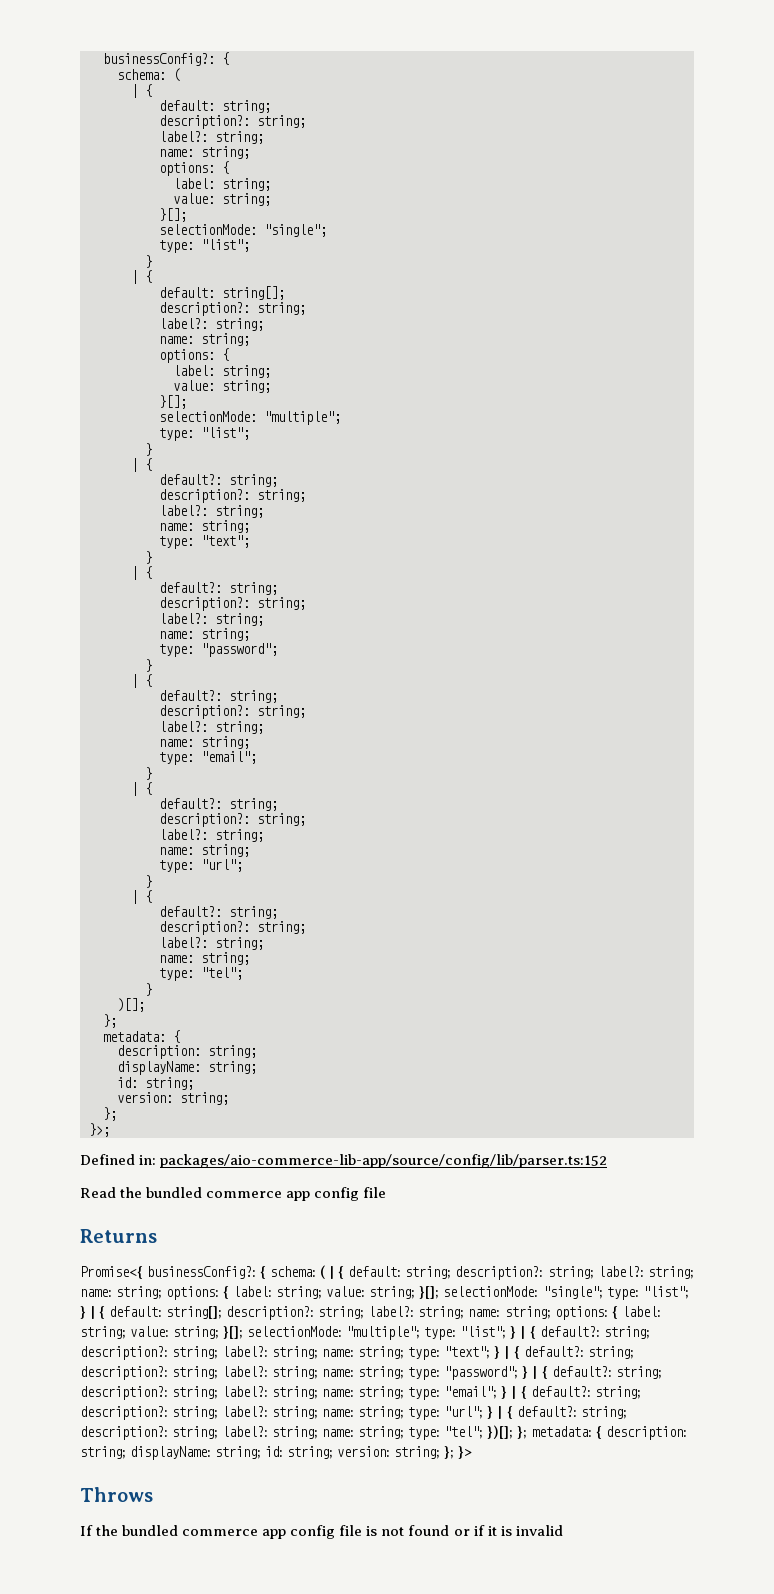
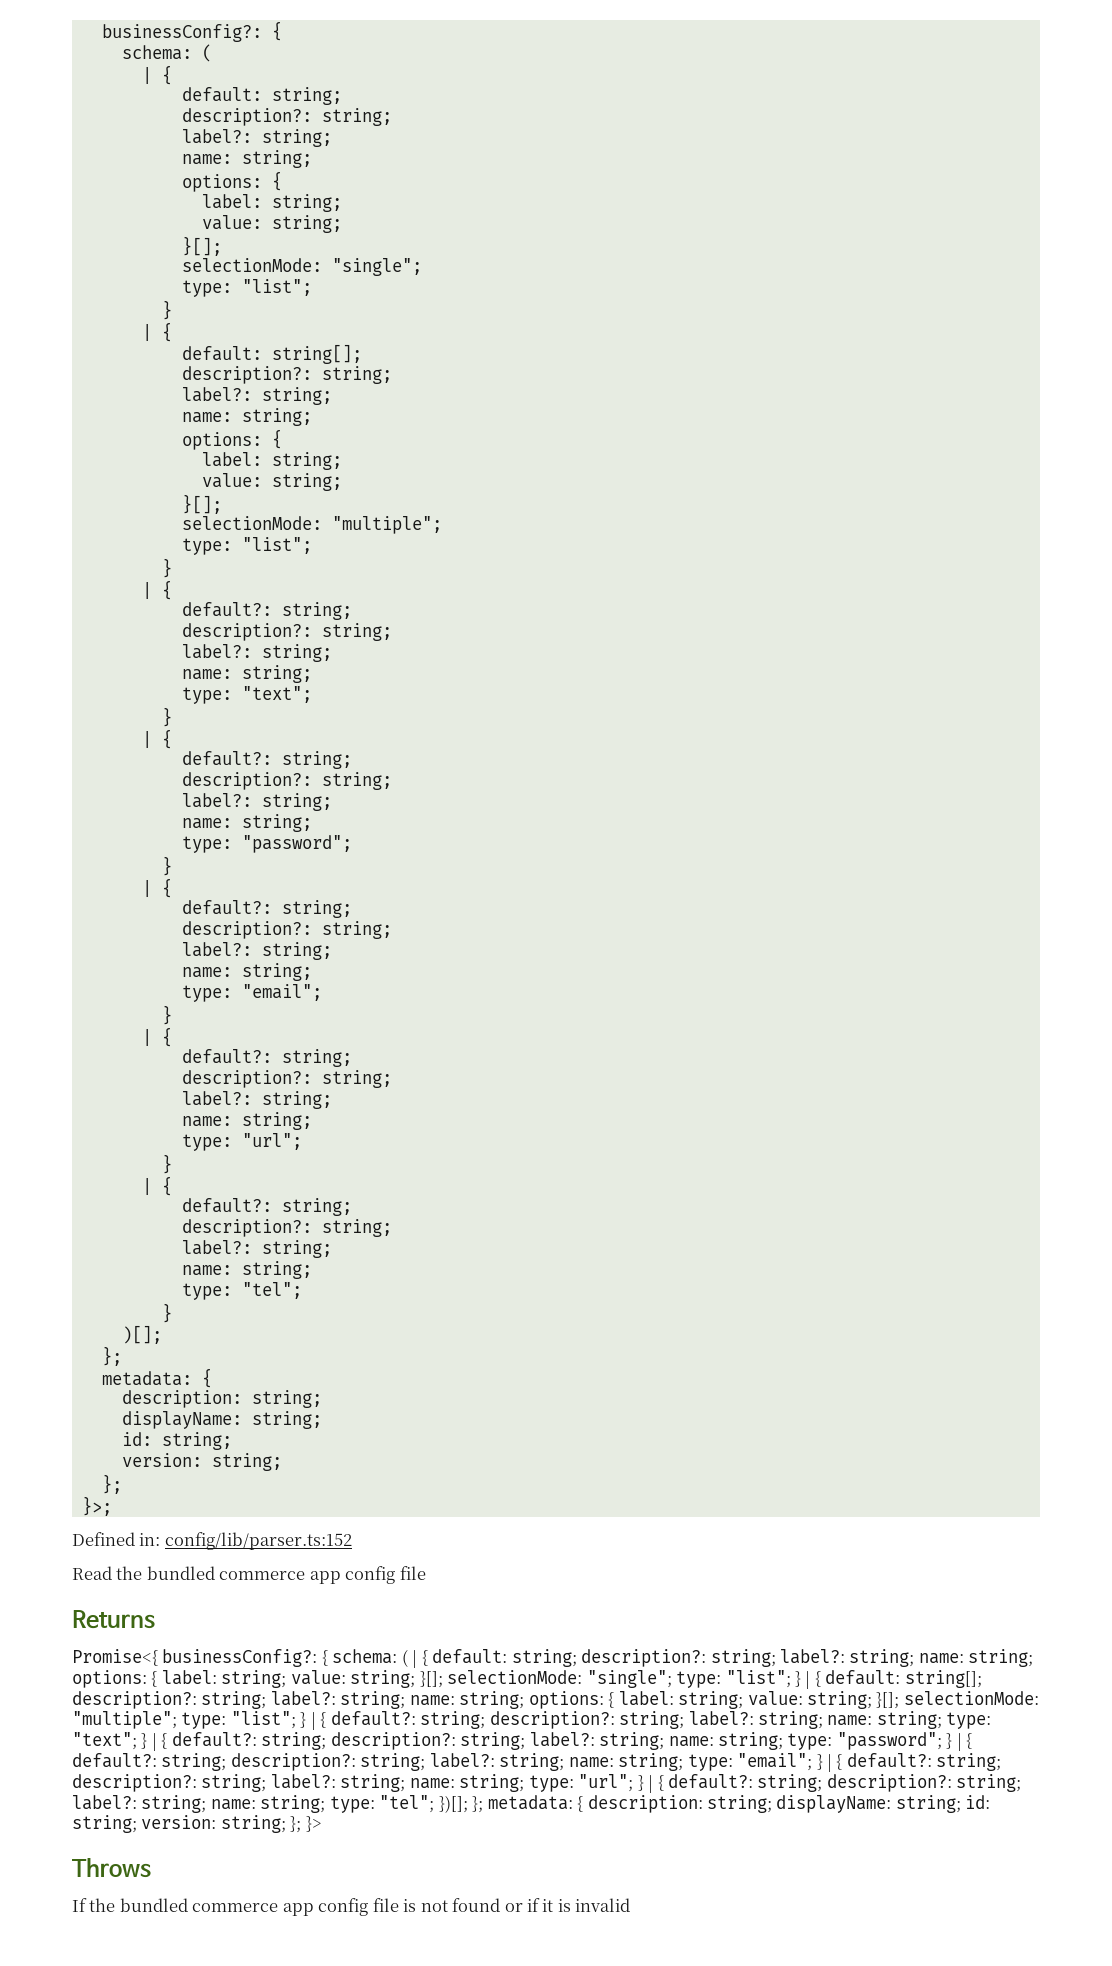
[160,1154,608,1168] packages/aio-commerce-lib-app/source/config/lib/parser.ts:152 -> [164,1532,352,1550] config/lib/parser.ts:152

